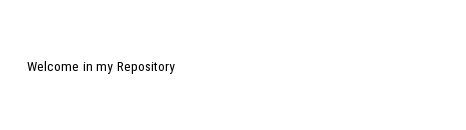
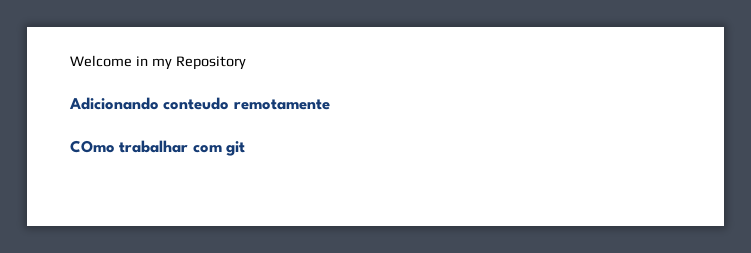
(175, 68) none -> [69,97,330,110] [70,140,246,156] // Adicionando conteudo remotamente // COmo trabalhar com git

